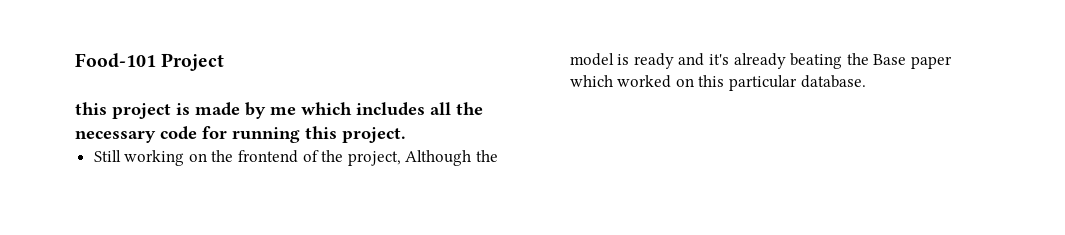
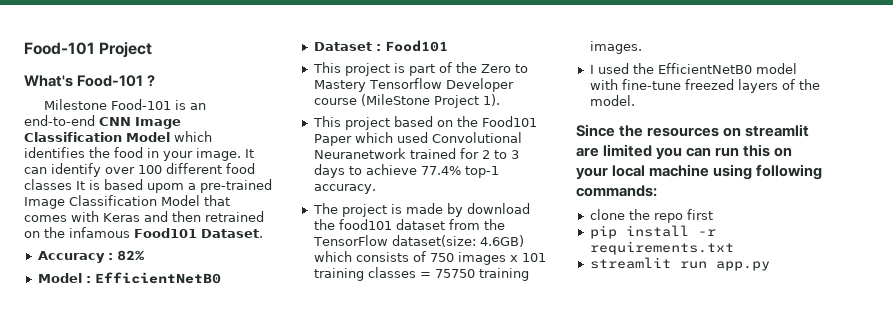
[75,102,483,119] [75,126,406,143] [93,150,499,166] [569,53,953,69] [569,75,866,91] this project is made by me which includes all the necessary code for running this project. // Still working on the frontend of the project, Although the model is ready and it's already beating the Base paper which worked on this particular database. -> [24,75,156,87] [44,99,207,110] [24,115,181,129] [24,131,212,142] [24,147,254,161] [24,163,255,177] [24,179,272,193] [24,195,230,209] [24,211,264,222] [24,227,263,238] [37,250,145,263] [37,272,221,284] [313,40,448,52] [312,62,528,76] [313,78,514,92] [313,94,500,108] [312,116,537,130] [313,132,522,146] [313,148,519,159] [313,164,499,178] [313,184,376,194] [312,203,530,217] [313,219,505,230] [312,235,524,247] [313,251,546,265] [313,267,529,281] [589,41,642,54] [589,63,797,74] [589,79,820,93] [589,95,635,106] [576,124,810,137] [576,144,793,159] [576,164,823,180] [576,185,657,197] [589,209,713,223] [589,225,716,239] [589,241,734,255] [589,257,770,271] What's Food-101 ? // Milestone Food-101 is an end-to-end CNN Image Classification Model which identifies the food in your image. It can identify over 100 different food classes It is based upom a pre-trained Image Classification Model that comes with Keras and then retrained on the infamous Food101 Dataset. // Accuracy : 82% // Model : EfficientNetB0 // Dataset : Food101 // This project is part of the Zero to Mastery Tensorflow Developer course (MileStone Project 1). // This project based on the Food101 Paper which used Convolutional Neuranetwork trained for 2 to 3 days to achieve 77.4% top-1 accuracy. // The project is made by download the food101 dataset from the TensorFlow dataset(size: 4.6GB) which consists of 750 images x 101 training classes = 75750 training images. // I used the EfficientNetB0 model with fine-tune freezed layers of the model. // Since the resources on streamlit are limited you can run this on your local machine using following commands: // clone the repo first // pip install -r requirements.txt // streamlit run app.py

